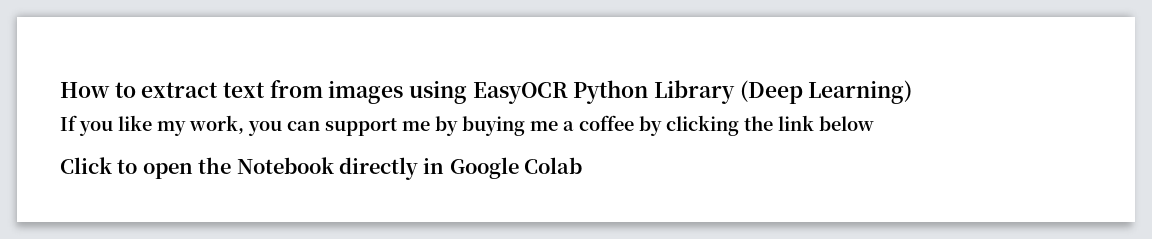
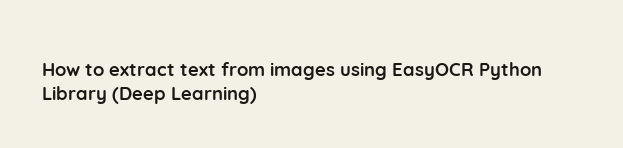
[60,115,874,136] [60,157,583,180] // If you like my work, you can support me by buying me a coffee by clicking the link below // Click to open the Notebook directly in Google Colab -> (257, 95) none

